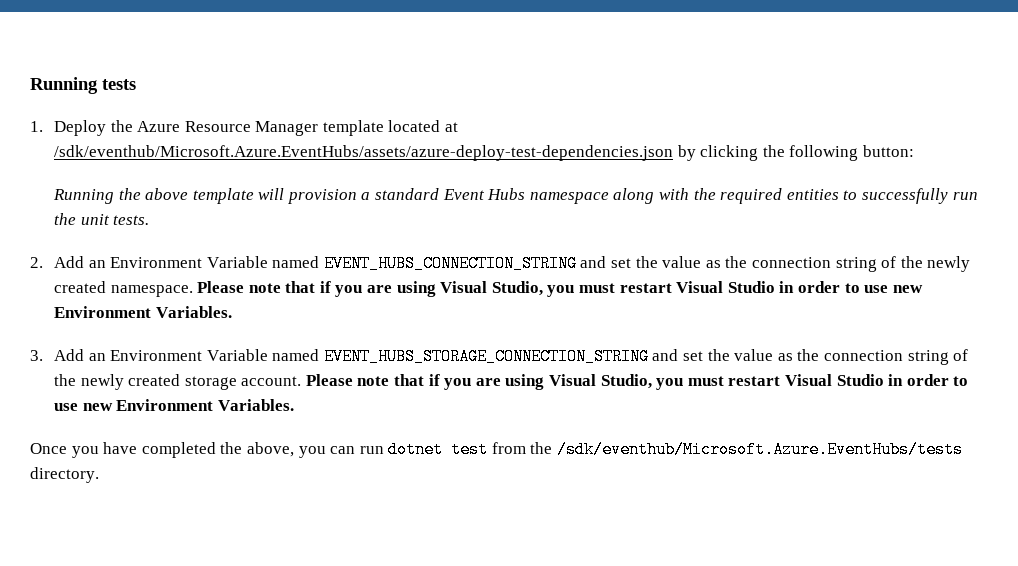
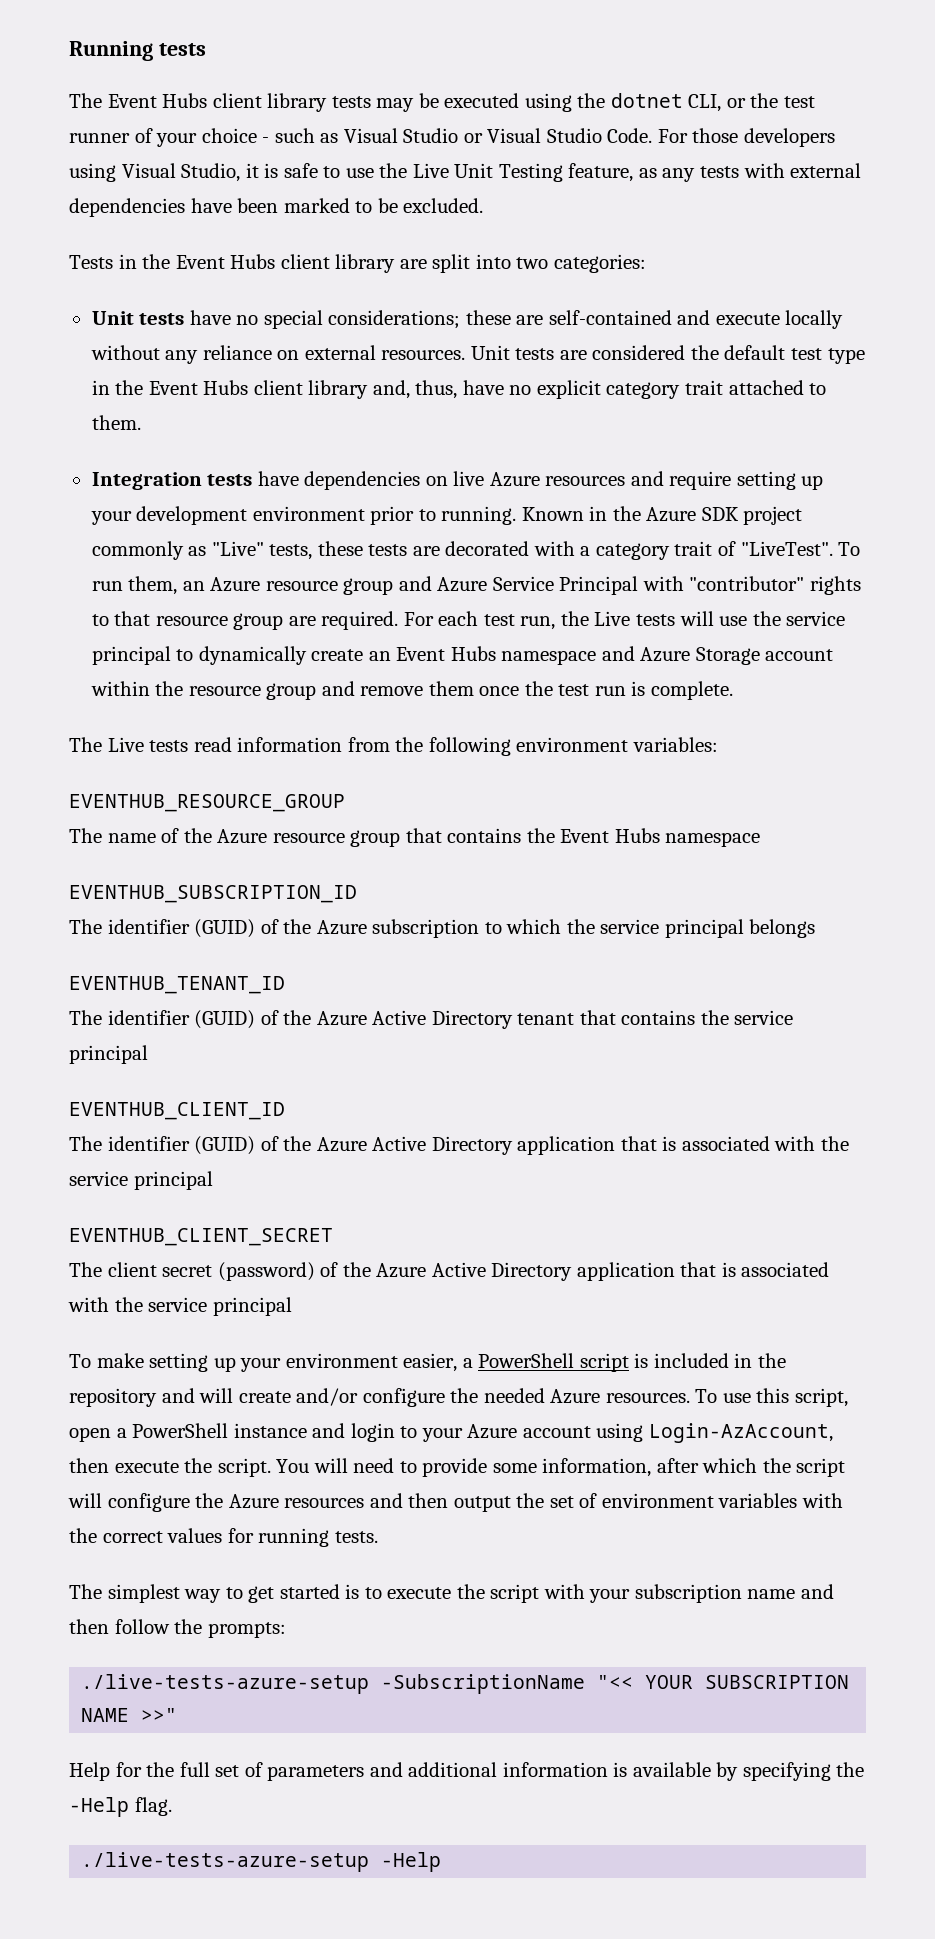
[30,120,459,136] [53,145,914,161] [52,188,978,204] [53,213,150,225] [30,255,971,272] [53,281,923,297] [53,306,232,318] [30,348,969,365] [53,374,969,390] [53,399,294,411] [30,441,964,458] [30,467,99,483] 1. Deploy the Azure Resource Manager template located at /sdk/eventhub/Microsoft.Azure.EventHubs/assets/azure-deploy-test-dependencies.json by clicking the following button: // Running the above template will provision a standard Event Hubs namespace along with the required entities to successfully run the unit tests. // 2. Add an Environment Variable named EVENT_HUBS_CONNECTION_STRING and set the value as the connection string of the newly created namespace. Please note that if you are using Visual Studio, you must restart Visual Studio in order to use new Environment Variables. // 3. Add an Environment Variable named EVENT_HUBS_STORAGE_CONNECTION_STRING and set the value as the connection string of the newly created storage account. Please note that if you are using Visual Studio, you must restart Visual Studio in order to use new Environment Variables. // Once you have completed the above, you can run dotnet test from the /sdk/eventhub/Microsoft.Azure.EventHubs/tests directory. -> [69,93,816,112] [69,128,836,147] [69,163,862,182] [69,198,484,217] [69,254,646,273] [91,310,844,329] [90,345,865,364] [91,380,827,399] [91,415,141,430] [91,471,824,490] [90,506,803,525] [91,541,861,560] [91,576,861,595] [91,611,846,630] [91,646,834,665] [90,681,733,700] [69,737,718,756] [69,794,345,812] [69,828,761,847] [69,885,357,903] [69,919,816,938] [69,976,285,994] [69,1010,794,1029] [69,1045,148,1064] [69,1102,285,1120] [69,1136,849,1155] [69,1171,213,1190] [69,1228,333,1246] [69,1262,830,1281] [68,1297,292,1316] [69,1353,786,1372] [69,1388,848,1407] [69,1423,833,1443] [69,1458,846,1477] [68,1493,843,1512] [69,1528,378,1547] [69,1584,835,1603] [69,1619,286,1638] [81,1674,850,1694] [81,1708,178,1722] [69,1762,865,1781] [69,1797,172,1817] [81,1852,442,1872] The Event Hubs client library tests may be executed using the dotnet CLI, or the test runner of your choice - such as Visual Studio or Visual Studio Code. For those developers using Visual Studio, it is safe to use the Live Unit Testing feature, as any tests with external dependencies have been marked to be excluded. // Tests in the Event Hubs client library are split into two categories: // Unit tests have no special considerations; these are self-contained and execute locally without any reliance on external resources. Unit tests are considered the default test type in the Event Hubs client library and, thus, have no explicit category trait attached to them. // Integration tests have dependencies on live Azure resources and require setting up your development environment prior to running. Known in the Azure SDK project commonly as "Live" tests, these tests are decorated with a category trait of "LiveTest". To run them, an Azure resource group and Azure Service Principal with "contributor" rights to that resource group are required. For each test run, the Live tests will use the service principal to dynamically create an Event Hubs namespace and Azure Storage account within the resource group and remove them once the test run is complete. // The Live tests read information from the following environment variables: // EVENTHUB_RESOURCE_GROUP // The name of the Azure resource group that contains the Event Hubs namespace // EVENTHUB_SUBSCRIPTION_ID // The identifier (GUID) of the Azure subscription to which the service principal belongs // EVENTHUB_TENANT_ID // The identifier (GUID) of the Azure Active Directory tenant that contains the service principal // EVENTHUB_CLIENT_ID // The identifier (GUID) of the Azure Active Directory application that is associated with the service principal // EVENTHUB_CLIENT_SECRET // The client secret (password) of the Azure Active Directory application that is associated with the service principal // To make setting up your environment easier, a PowerShell script is included in the repository and will create and/or configure the needed Azure resources. To use this script, open a PowerShell instance and login to your Azure account using Login-AzAccount, then execute the script. You will need to provide some information, after which the script will configure the Azure resources and then output the set of environment variables with the correct values for running tests. // The simplest way to get started is to execute the script with your subscription name and then follow the prompts: // ./live-tests-azure-setup -SubscriptionName "<< YOUR SUBSCRIPTION NAME >>" // Help for the full set of parameters and additional information is available by specifying the -Help flag. // ./live-tests-azure-setup -Help

